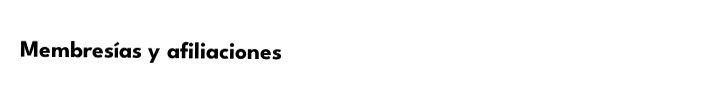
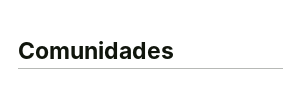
[19,39,283,64] Membresías y afiliaciones -> [18,41,174,59] Comunidades

